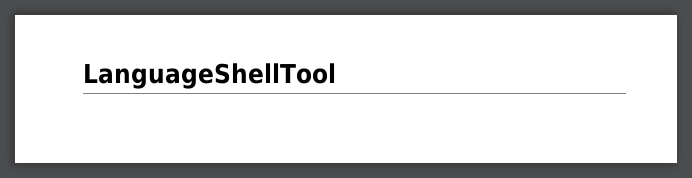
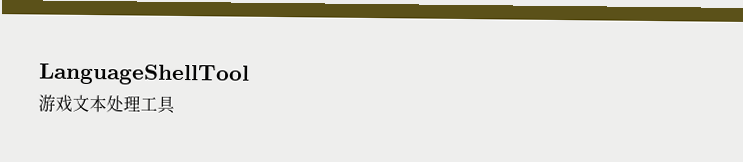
(336, 76) none -> [38,94,176,114] // 游戏文本处理工具

